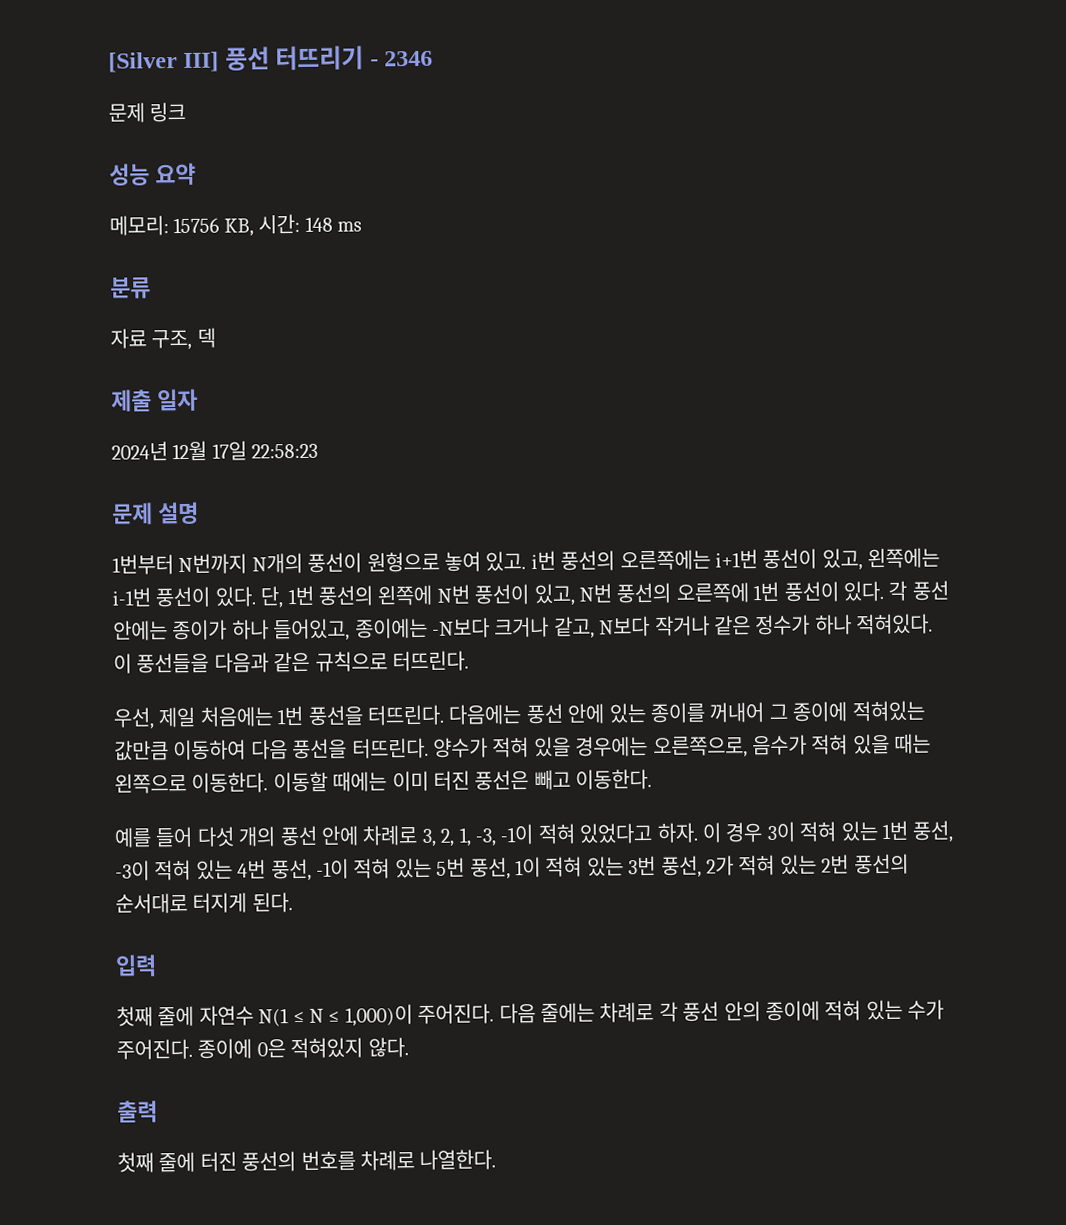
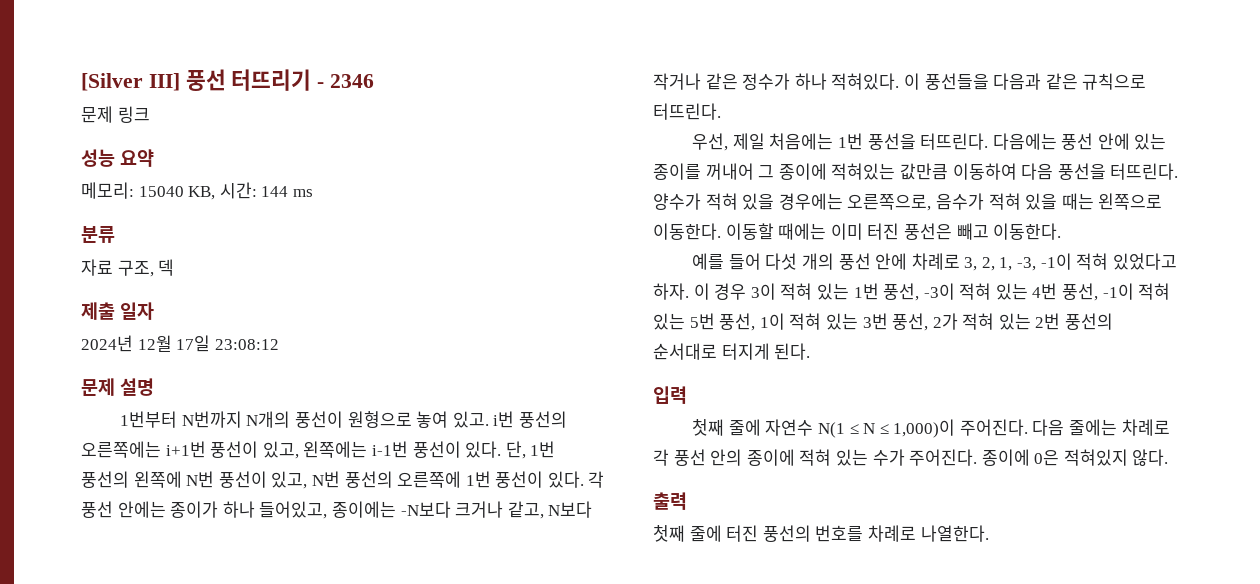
[173,217,220,234] 15756 -> [138,186,184,197] 15040
[304,216,333,232] 148 -> [261,186,289,197] 144
[251,443,319,459] 22:58:23 -> [214,339,279,350] 23:08:12

